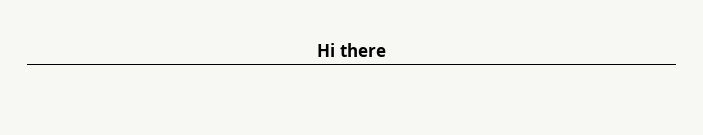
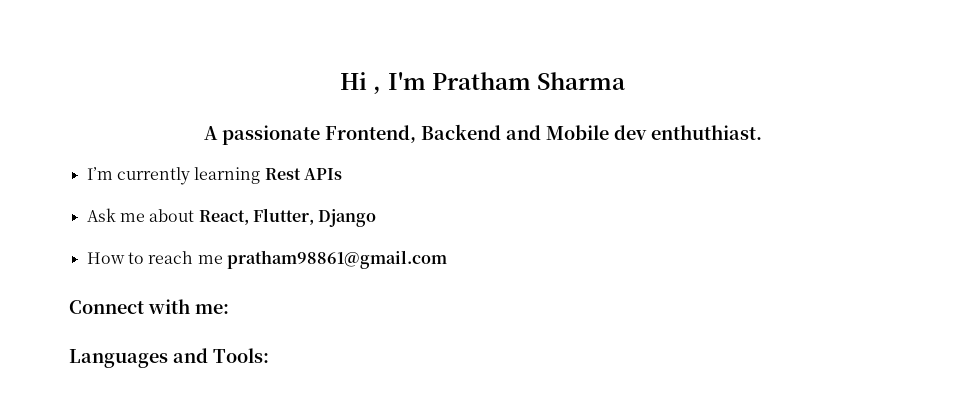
[339,43,386,57] there -> [373,72,626,94] [203,124,762,145] [86,167,342,185] [86,208,377,227] [86,250,447,269] [69,299,229,314] [69,348,269,368] , I'm Pratham Sharma // A passionate Frontend, Backend and Mobile dev enthuthiast. // I’m currently learning Rest APIs // Ask me about React, Flutter, Django // How to reach me pratham98861@gmail.com // Connect with me: // Languages and Tools:

